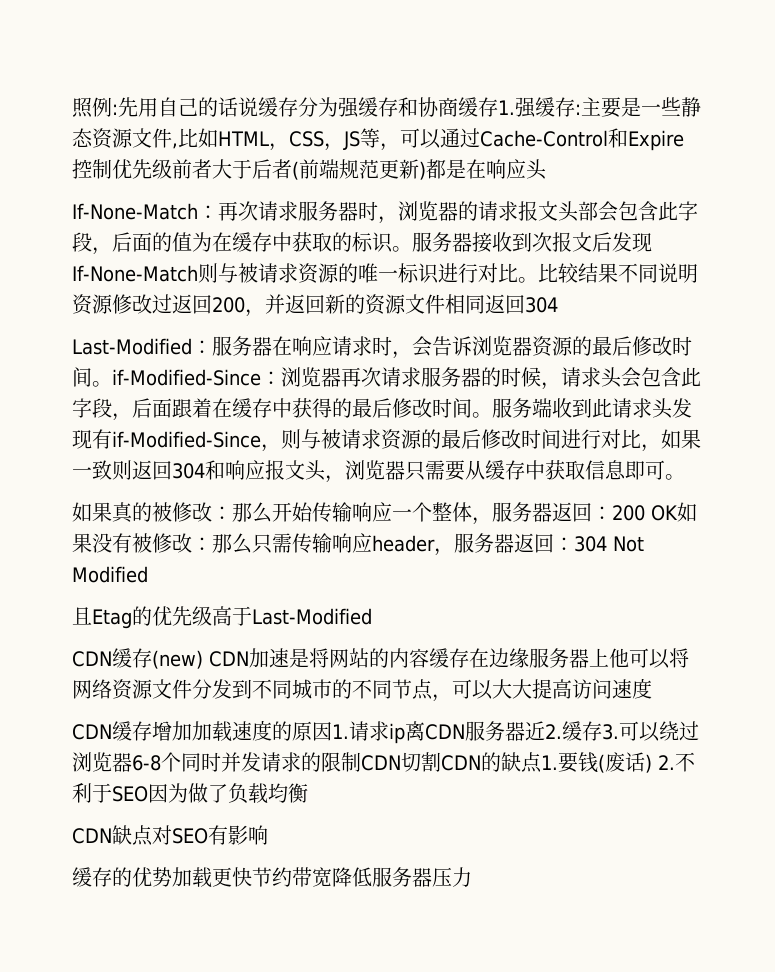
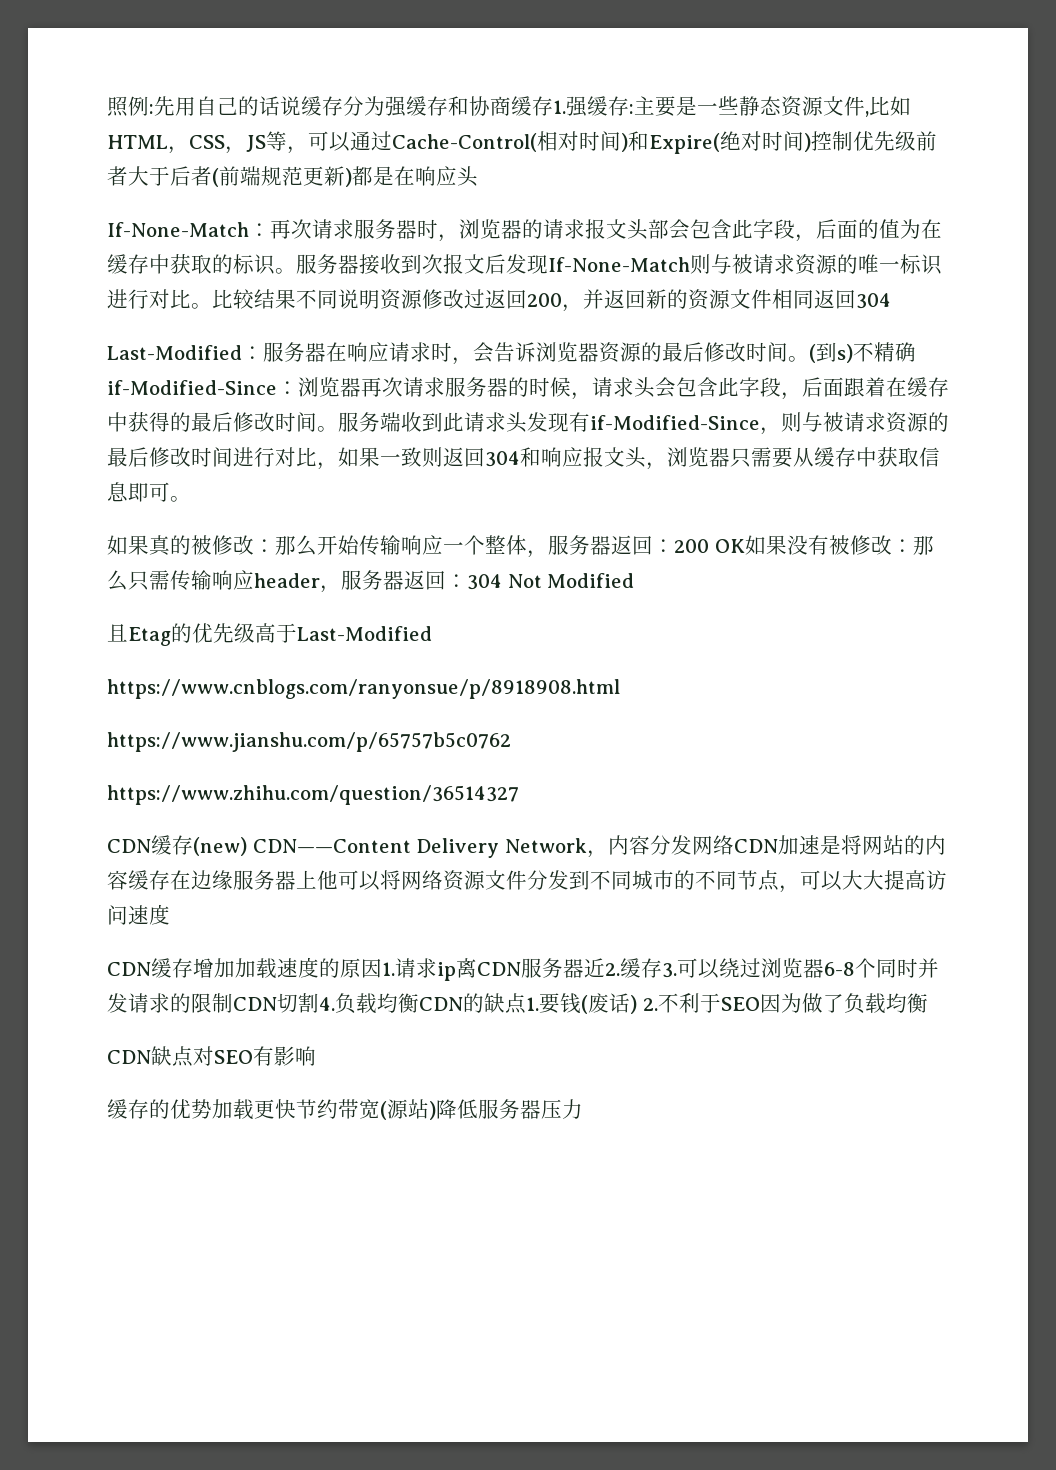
[480,128,684,151] Cache-Control和Expire -> [392,131,811,154] Cache-Control(相对时间)和Expire(绝对时间)
(112, 384) none -> [809,342,916,363] (到s)不精确
(372, 616) none -> [107,679,620,699] [107,732,511,752] [107,785,519,805] // https://www.cnblogs.com/ranyonsue/p/8918908.html // https://www.jianshu.com/p/65757b5c0762 // https://www.zhihu.com/question/36514327
(203, 659) none -> [252,835,734,858] CDN——Content Delivery Network，内容分发网络
(441, 762) none -> [319,993,419,1014] 4.负载均衡
(332, 877) none -> [380,1099,436,1120] (源站)

